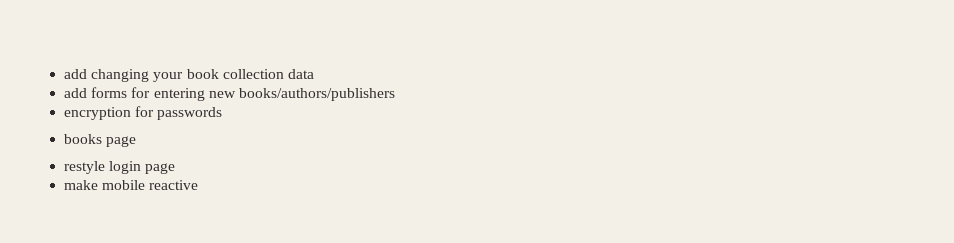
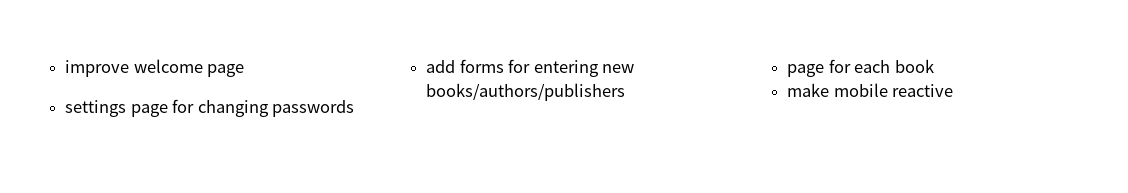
[64,69,314,82] add changing your book collection data -> [65,59,245,77] [65,99,354,117] improve welcome page // settings page for changing passwords
[64,106,223,120] [64,134,137,147] [64,161,176,174] encryption for passwords // books page // restyle login page -> [787,59,934,77] page for each book

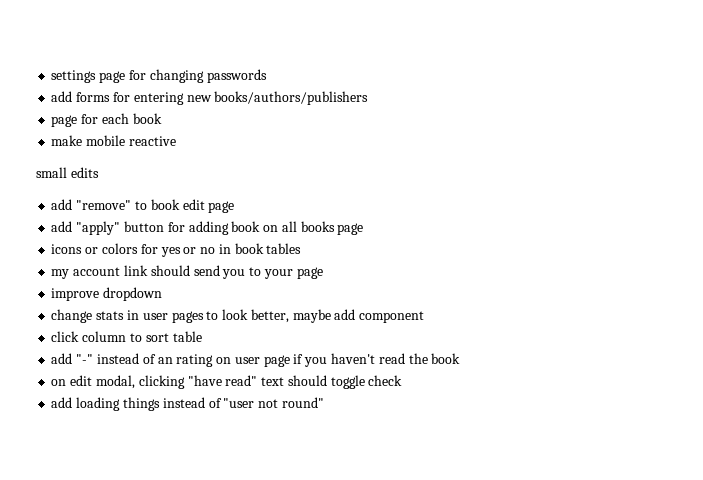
[65,59,245,77] improve welcome page // -> (51, 76) none
(954, 90) none -> [36,167,99,178] [51,199,235,213] [51,221,364,235] [51,243,302,257] [51,265,323,279] [51,287,163,301] [51,309,425,323] [51,331,202,342] [51,353,461,367] [51,375,403,389] [51,397,324,411] // small edits // add "remove" to book edit page // add "apply" button for adding book on all books page // icons or colors for yes or no in book tables // my account link should send you to your page // improve dropdown // change stats in user pages to look better, maybe add component // click column to sort table // add "-" instead of an rating on user page if you haven't read the book // on edit modal, clicking "have read" text should toggle check // add loading things instead of "user not round"

